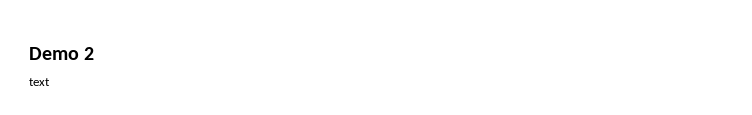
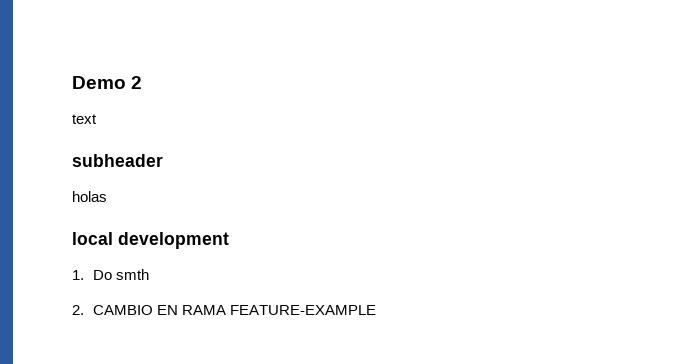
(50, 82) none -> [72,154,163,167] [72,191,107,202] [72,232,229,249] [72,269,150,280] [72,305,377,315] // subheader // holas // local development // 1. Do smth // 2. CAMBIO EN RAMA FEATURE-EXAMPLE

